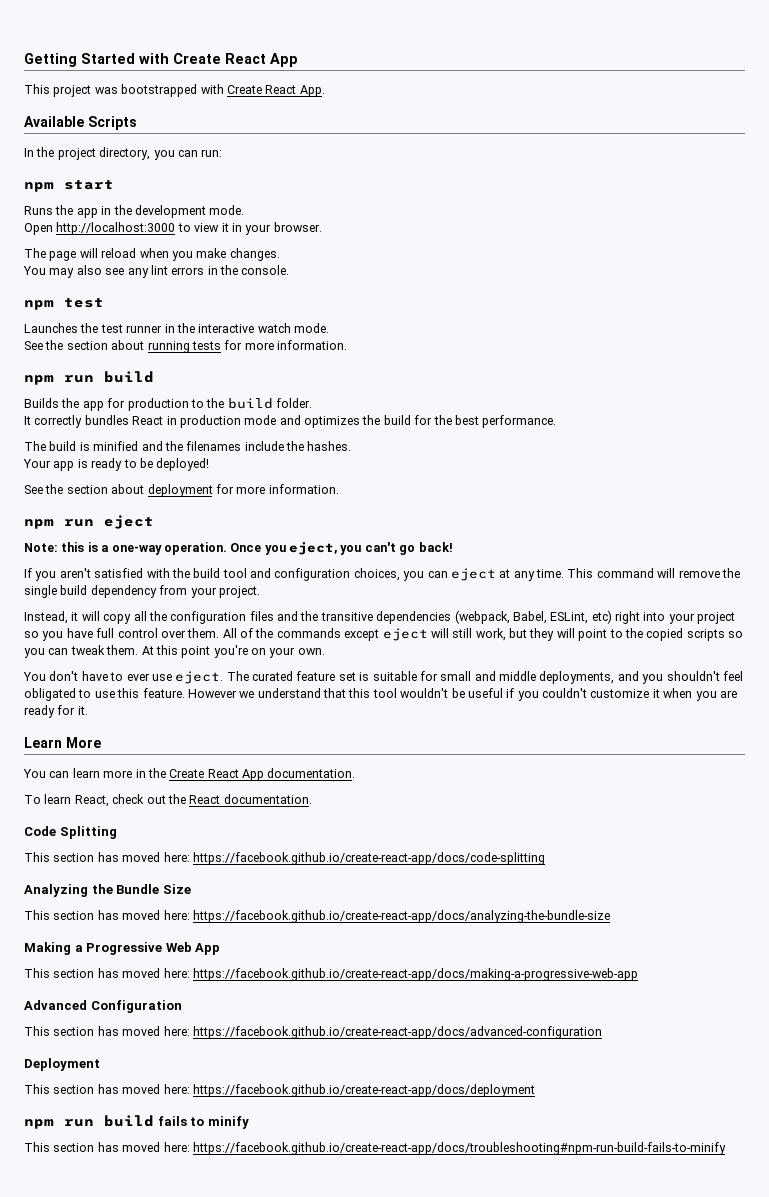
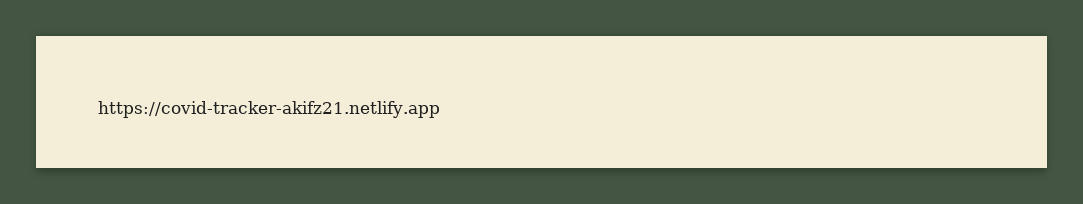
[24,53,298,67] [24,84,325,97] [24,116,137,130] [24,147,223,160] [24,180,114,192] [24,205,245,218] [24,222,322,235] [24,248,280,261] [23,265,290,278] [24,298,104,310] [24,323,329,333] [24,340,347,353] [24,371,154,385] [24,398,312,411] [24,415,557,428] [24,441,352,451] [23,458,210,471] [24,484,339,497] [24,515,154,529] [24,542,453,555] [24,568,740,581] [24,585,260,598] [24,610,736,624] [24,628,743,641] [24,645,325,658] [23,671,743,684] [24,688,737,701] [24,705,88,718] [24,737,101,748] [23,768,356,781] [24,794,312,807] [24,826,117,839] [24,852,545,865] [24,884,191,897] [24,910,610,923] [24,942,221,955] [24,968,638,981] [24,1000,182,1013] [24,1026,602,1039] [24,1058,100,1071] [24,1084,535,1097] [24,1115,249,1129] [24,1142,726,1155] Getting Started with Create React App // This project was bootstrapped with Create React App. // Available Scripts // In the project directory, you can run: // npm start // Runs the app in the development mode. // Open http://localhost:3000 to view it in your browser. // The page will reload when you make changes. // You may also see any lint errors in the console. // npm test // Launches the test runner in the interactive watch mode. // See the section about running tests for more information. // npm run build // Builds the app for production to the build folder. // It correctly bundles React in production mode and optimizes the build for the best performance. // The build is minified and the filenames include the hashes. // Your app is ready to be deployed! // See the section about deployment for more information. // npm run eject // Note: this is a one-way operation. Once you eject, you can't go back! // If you aren't satisfied with the build tool and configuration choices, you can eject at any time. This command will remove the single build dependency from your project. // Instead, it will copy all the configuration files and the transitive dependencies (webpack, Babel, ESLint, etc) right into your project so you have full control over them. All of the commands except eject will still work, but they will point to the copied scripts so you can tweak them. At this point you're on your own. // You don't have to ever use eject. The curated feature set is suitable for small and middle deployments, and you shouldn't feel obligated to use this feature. However we understand that this tool wouldn't be useful if you couldn't customize it when you are ready for it. // Learn More // You can learn more in the Create React App documentation. // To learn React, check out the React documentation. // Code Splitting // This section has moved here: https://facebook.github.io/create-react-app/docs/code-splitting // Analyzing the Bundle Size // This section has moved here: https://facebook.github.io/create-react-app/docs/analyzing-the-bundle-size // Making a Progressive Web App // This section has moved here: https://facebook.github.io/create-react-app/docs/making-a-progressive-web-app // Advanced Configuration // This section has moved here: https://facebook.github.io/create-react-app/docs/advanced-configuration // Deployment // This section has moved here: https://facebook.github.io/create-react-app/docs/deployment // npm run build fails to minify // This section has moved here: https://facebook.github.io/create-react-app/docs/troubleshooting#npm-run-build-fails-to-minify -> [98,101,440,118] https://covid-tracker-akifz21.netlify.app

